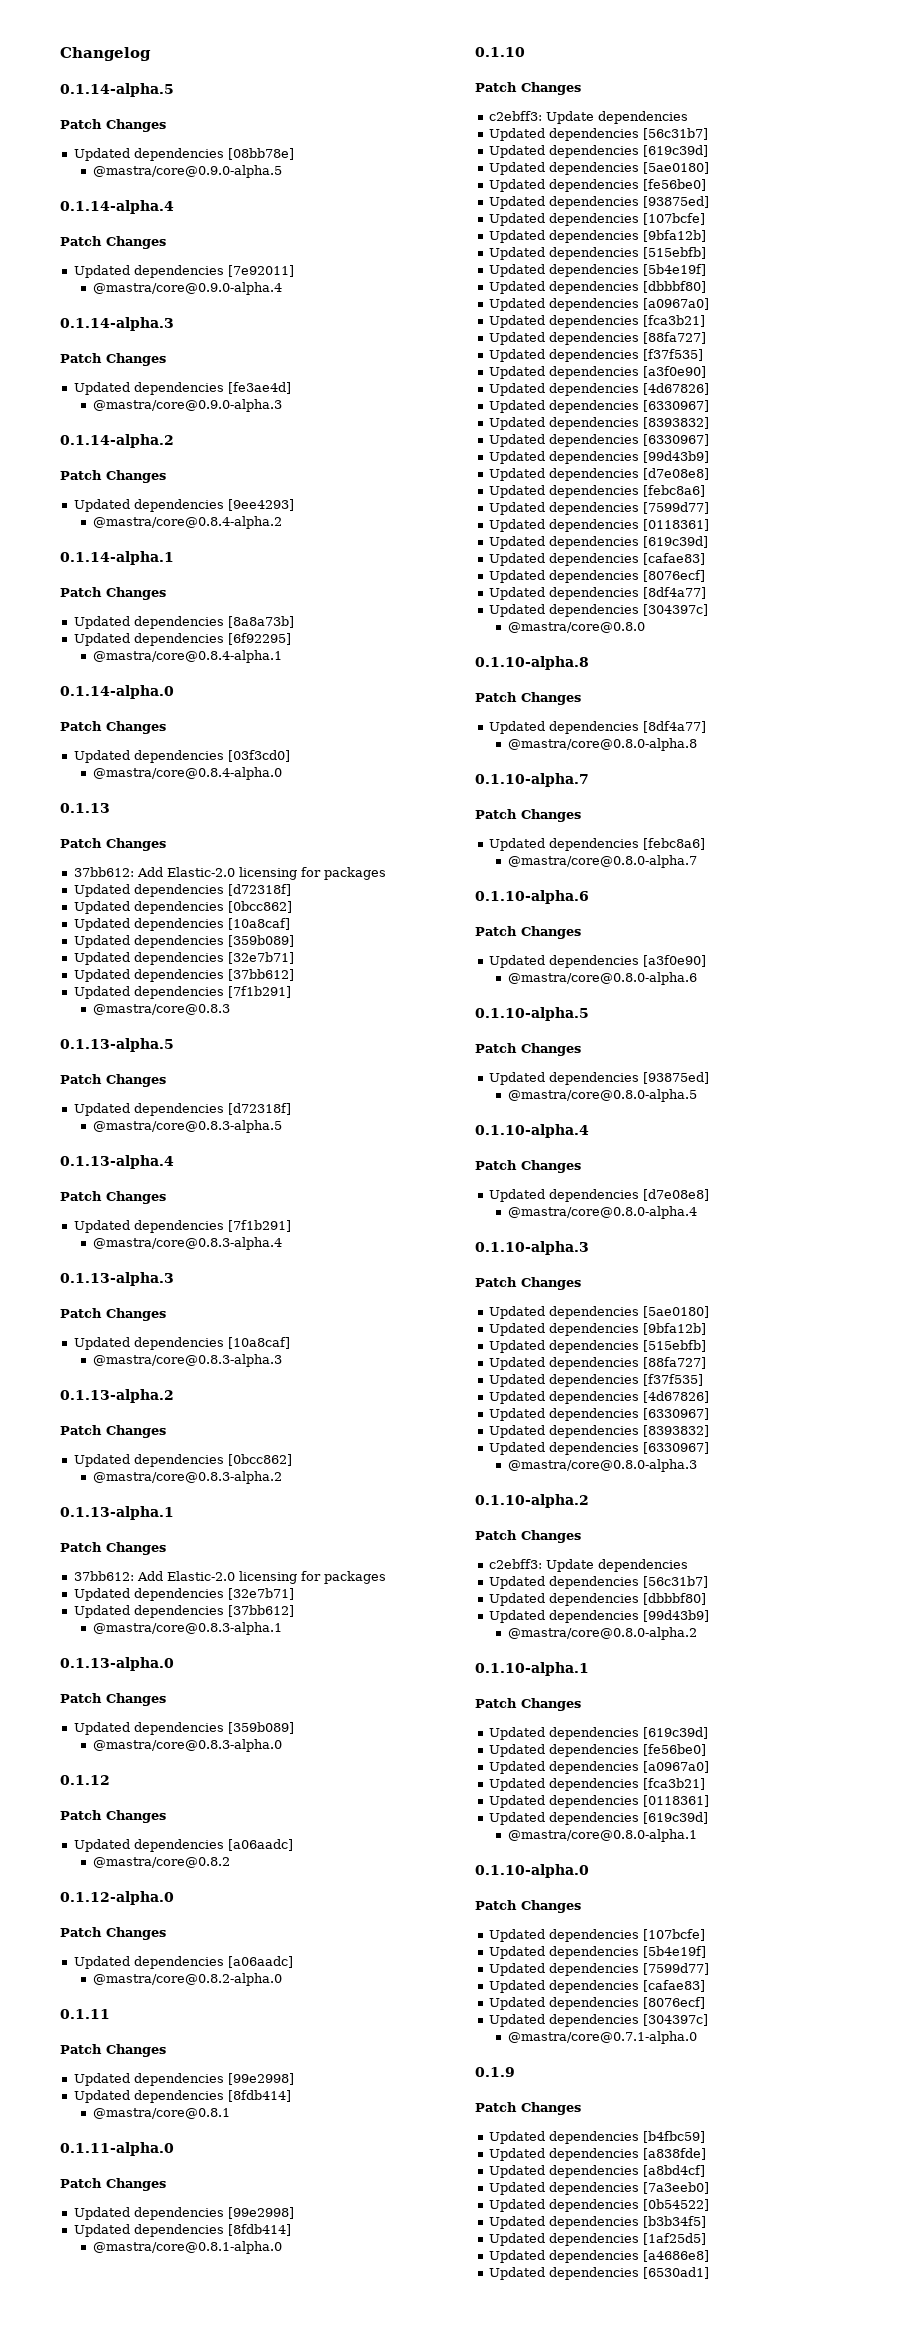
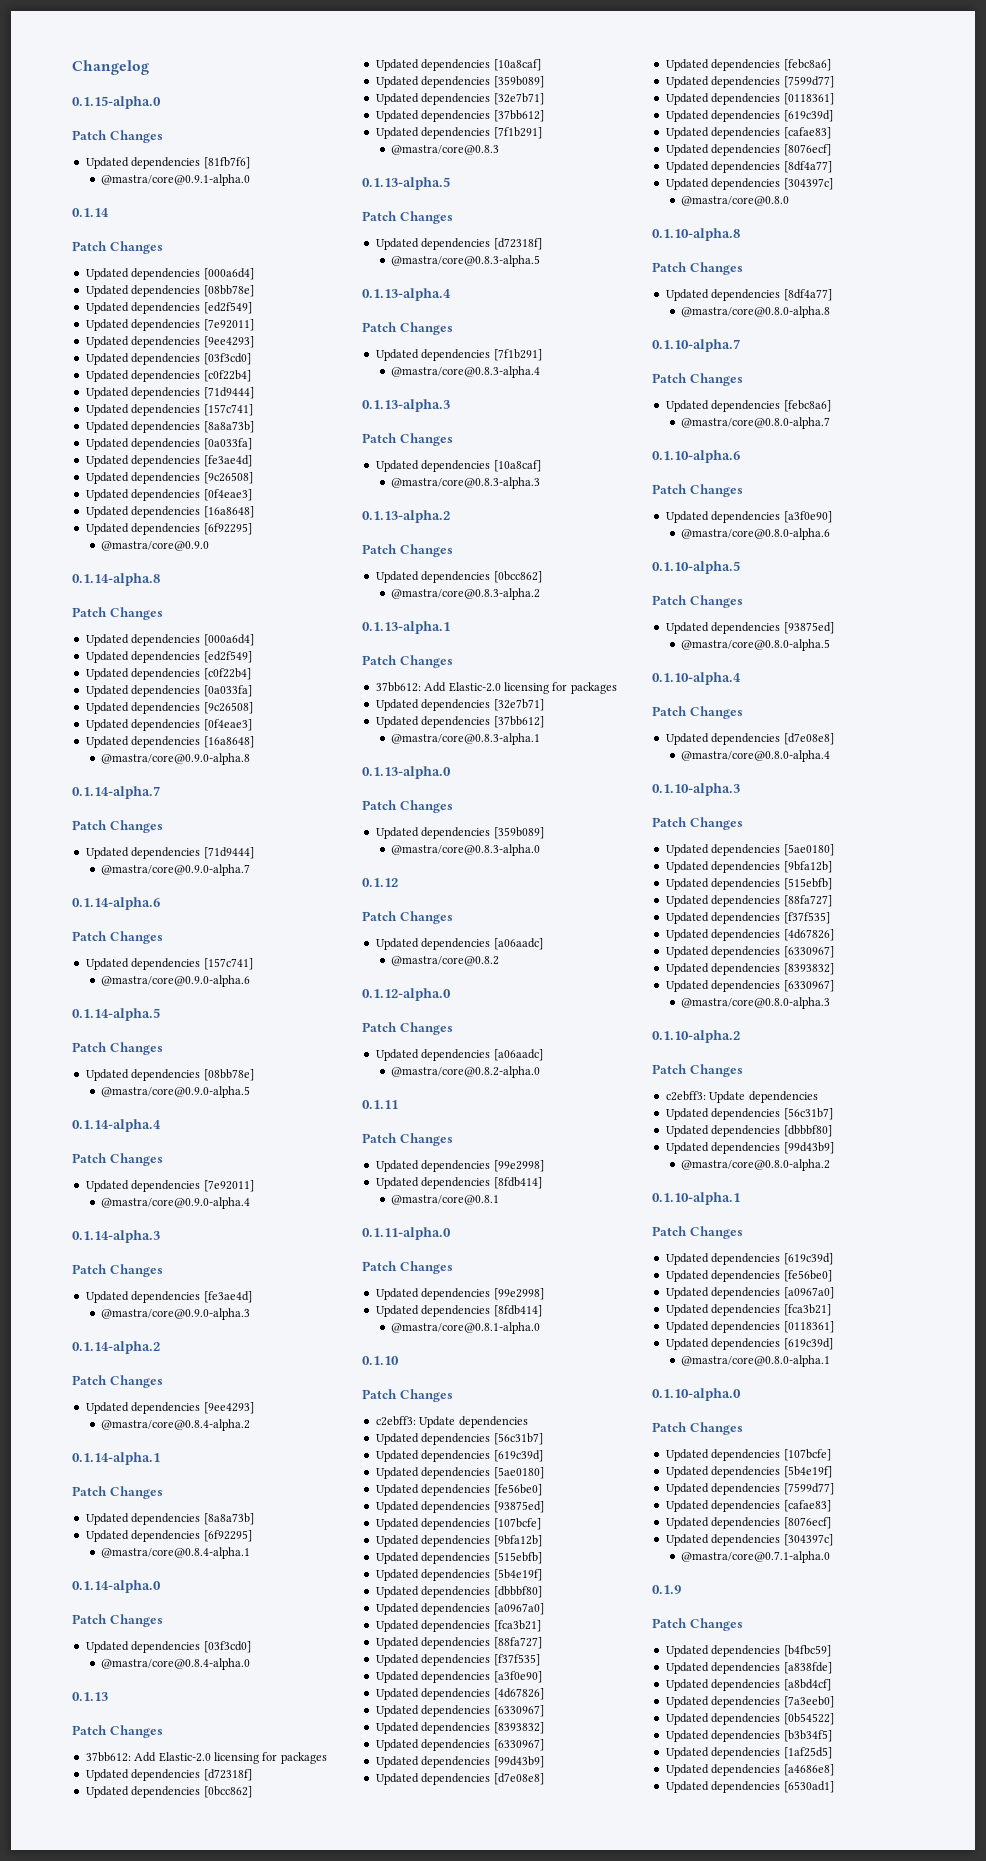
(151, 54) none -> [72,96,161,109] [72,130,163,143] [85,157,250,169] [101,174,251,186] [72,208,109,217] [72,241,163,254] [85,268,254,280] [85,285,254,297] [85,302,252,314] [85,319,254,331] [85,336,254,348] [85,353,251,365] [85,370,251,382] [85,387,254,399] [85,404,253,416] [85,421,254,433] [85,438,252,450] [85,455,252,467] [85,472,253,484] [85,489,252,501] [85,506,254,518] [85,523,252,535] [101,541,210,551] [72,573,160,586] [72,607,163,620] [85,634,254,646] [85,651,252,663] [85,668,251,680] [85,685,252,697] [85,702,253,714] [85,719,252,731] [85,736,254,748] [101,753,251,765] [72,786,160,799] [72,820,163,833] [85,847,254,859] [101,864,251,876] [72,897,160,910] [72,931,163,944] [85,958,253,970] [101,975,251,987] // 0.1.15-alpha.0 // Patch Changes // Updated dependencies [81fb7f6] // @mastra/core@0.9.1-alpha.0 // 0.1.14 // Patch Changes // Updated dependencies [000a6d4] // Updated dependencies [08bb78e] // Updated dependencies [ed2f549] // Updated dependencies [7e92011] // Updated dependencies [9ee4293] // Updated dependencies [03f3cd0] // Updated dependencies [c0f22b4] // Updated dependencies [71d9444] // Updated dependencies [157c741] // Updated dependencies [8a8a73b] // Updated dependencies [0a033fa] // Updated dependencies [fe3ae4d] // Updated dependencies [9c26508] // Updated dependencies [0f4eae3] // Updated dependencies [16a8648] // Updated dependencies [6f92295] // @mastra/core@0.9.0 // 0.1.14-alpha.8 // Patch Changes // Updated dependencies [000a6d4] // Updated dependencies [ed2f549] // Updated dependencies [c0f22b4] // Updated dependencies [0a033fa] // Updated dependencies [9c26508] // Updated dependencies [0f4eae3] // Updated dependencies [16a8648] // @mastra/core@0.9.0-alpha.8 // 0.1.14-alpha.7 // Patch Changes // Updated dependencies [71d9444] // @mastra/core@0.9.0-alpha.7 // 0.1.14-alpha.6 // Patch Changes // Updated dependencies [157c741] // @mastra/core@0.9.0-alpha.6

